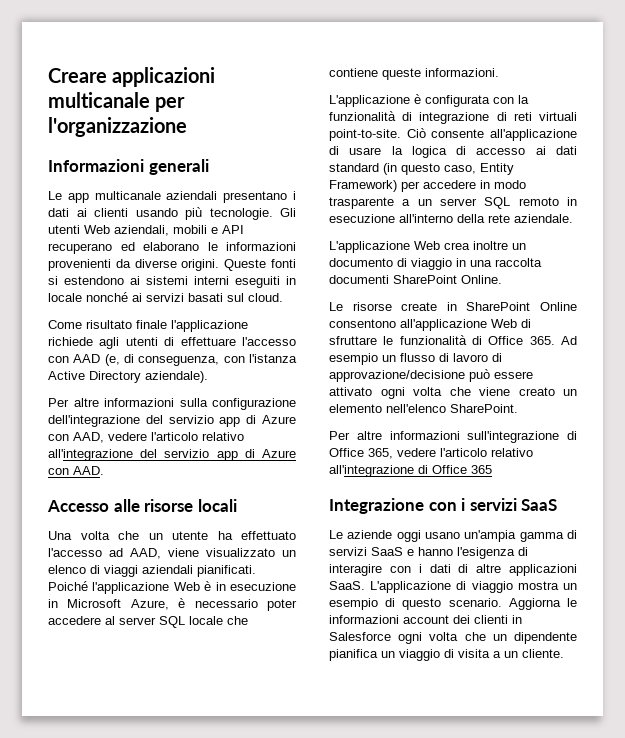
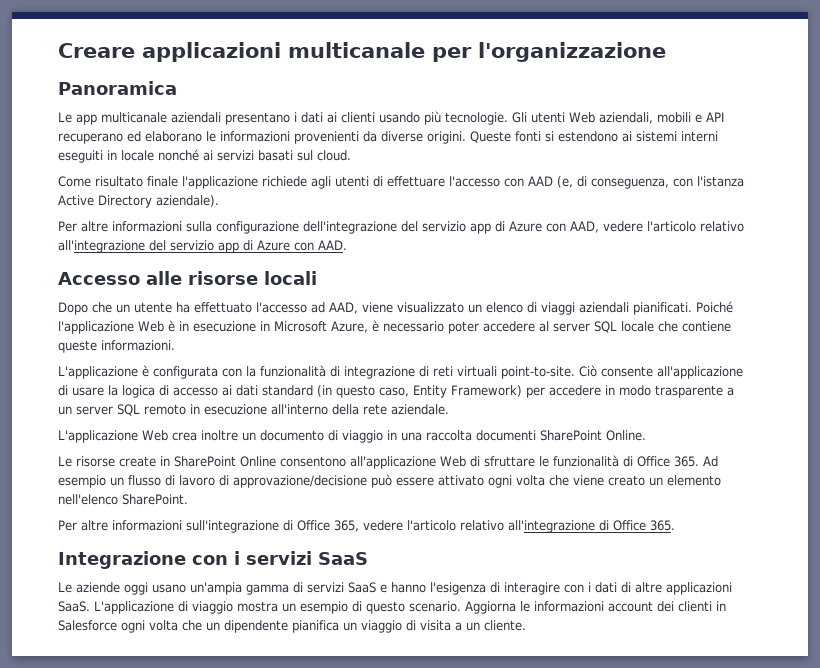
[48,159,209,175] Informazioni generali -> [58,81,177,95] Panoramica
[48,531,110,540] Una volta -> [58,302,88,315] Dopo
[471,465,492,474] 365 -> [650,520,675,531] 365.

